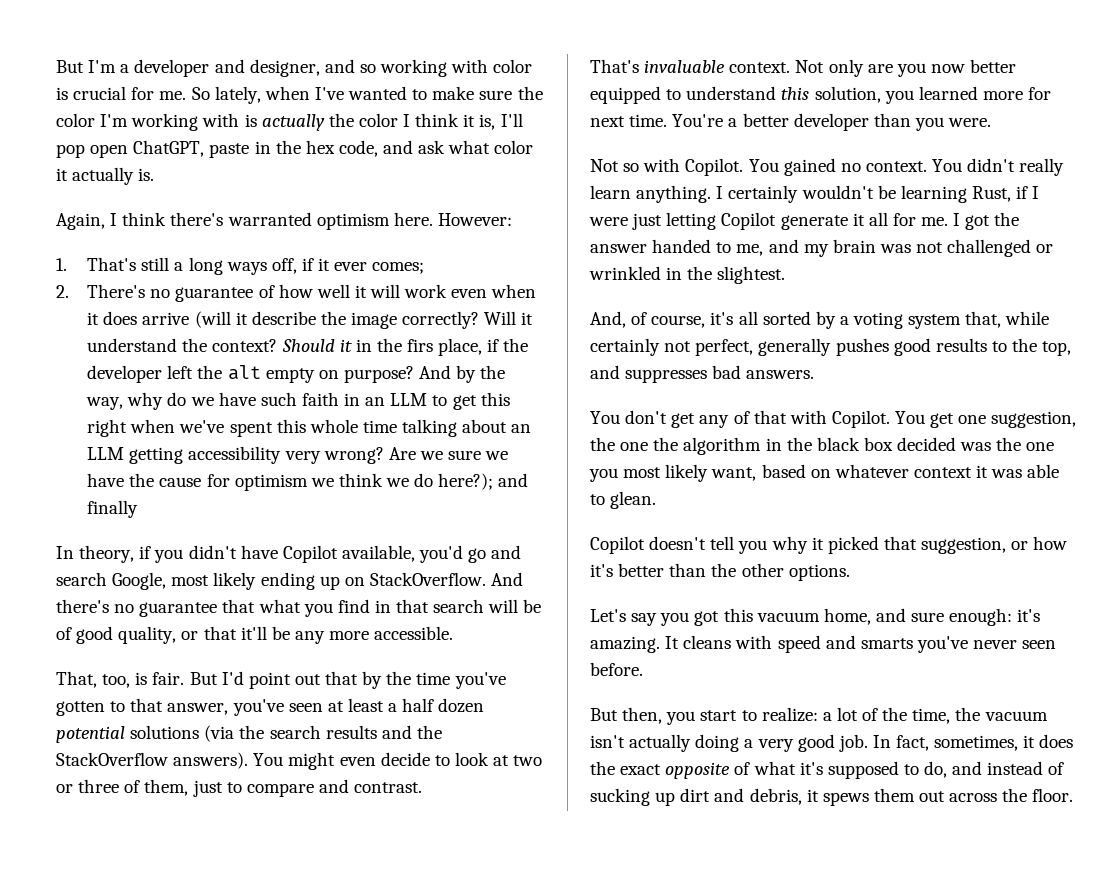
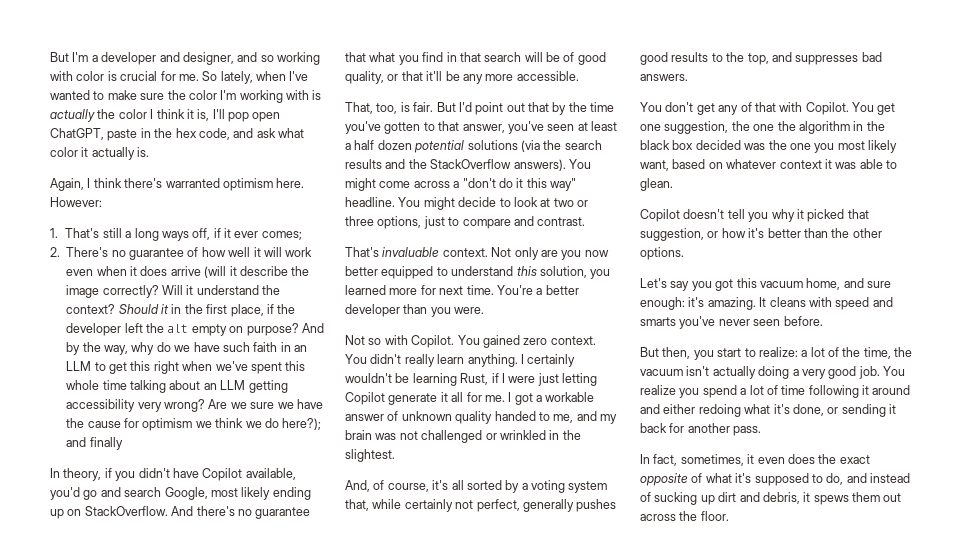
[407,339,434,352] firs -> [206,304,228,314] first
[339,757,376,766] even -> [379,178,576,191] [345,197,455,210] come across a "don't do it this way" headline. You might
[124,779,189,796] of them, -> [377,216,422,229] options,
[840,163,861,172] no -> [523,338,548,345] zero
[994,212,1020,226] [590,244,647,253] the answer -> [536,392,595,402] [345,411,493,424] a workable answer of unknown quality
(868, 743) none -> [883,366,905,376] [640,385,911,398] [640,404,896,417] [640,423,762,436] You realize you spend a lot of time following it around and either redoing what it's done, or sending it back for another pass. //
(1036, 741) none -> [757,457,785,464] even

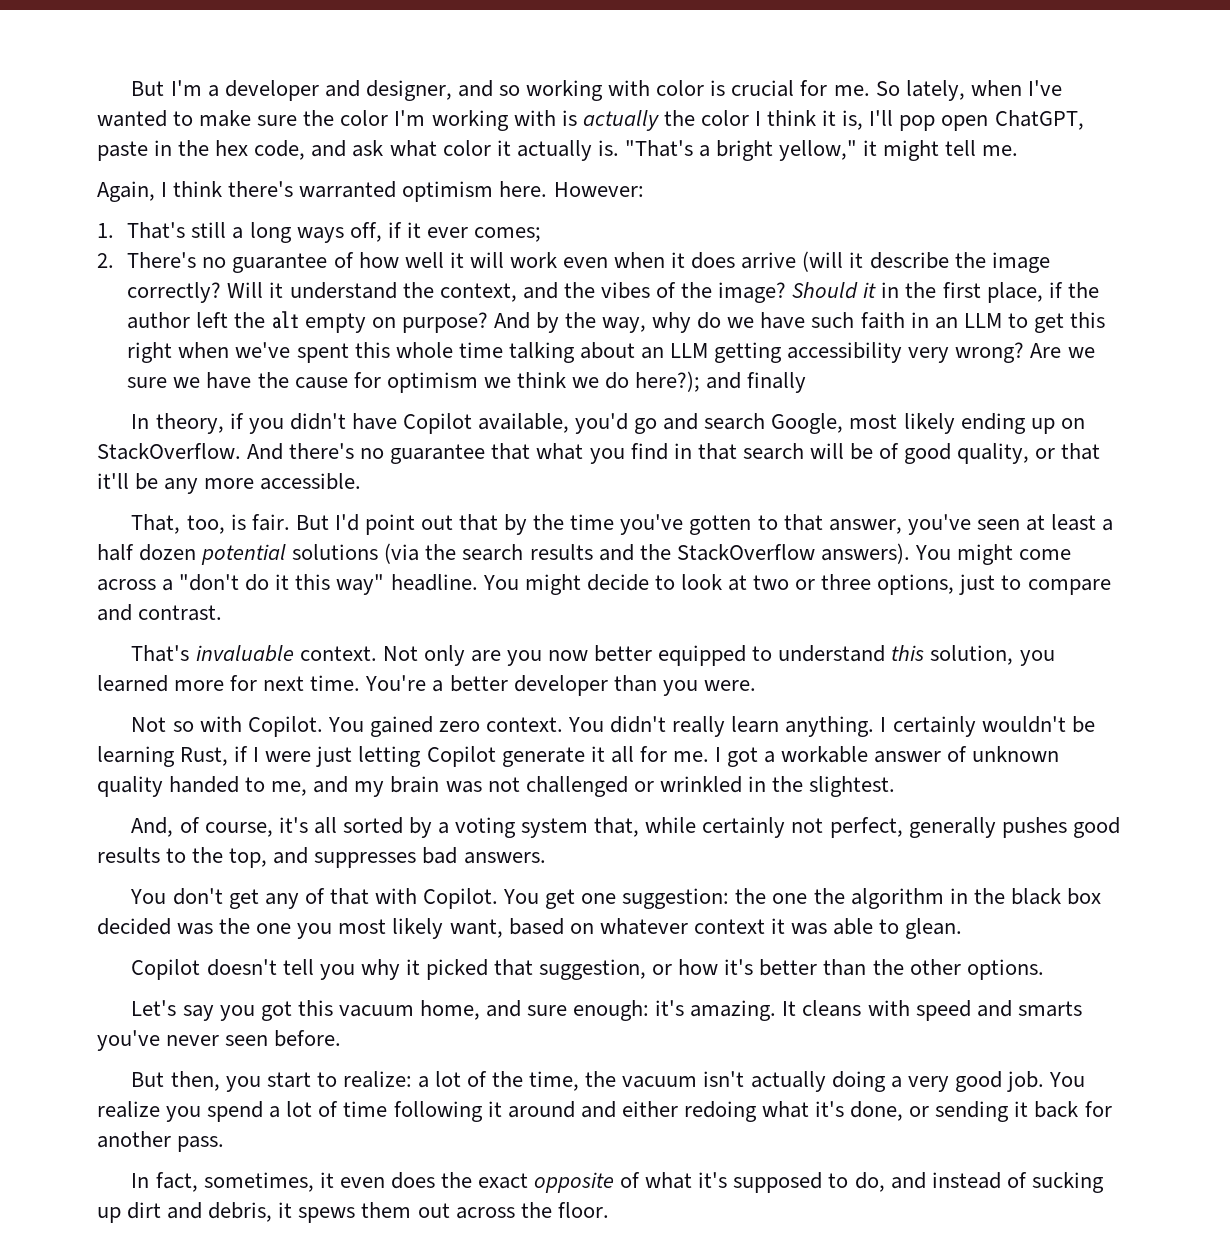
(150, 152) none -> [624,140,1019,161] "That's a bright yellow," it might tell me.
[66,304,116,314] context? -> [439,282,787,303] context, and the vibes of the image?
[66,323,122,336] developer -> [127,312,191,329] author
[664,121,729,134] suggestion, -> [622,888,730,909] suggestion:

